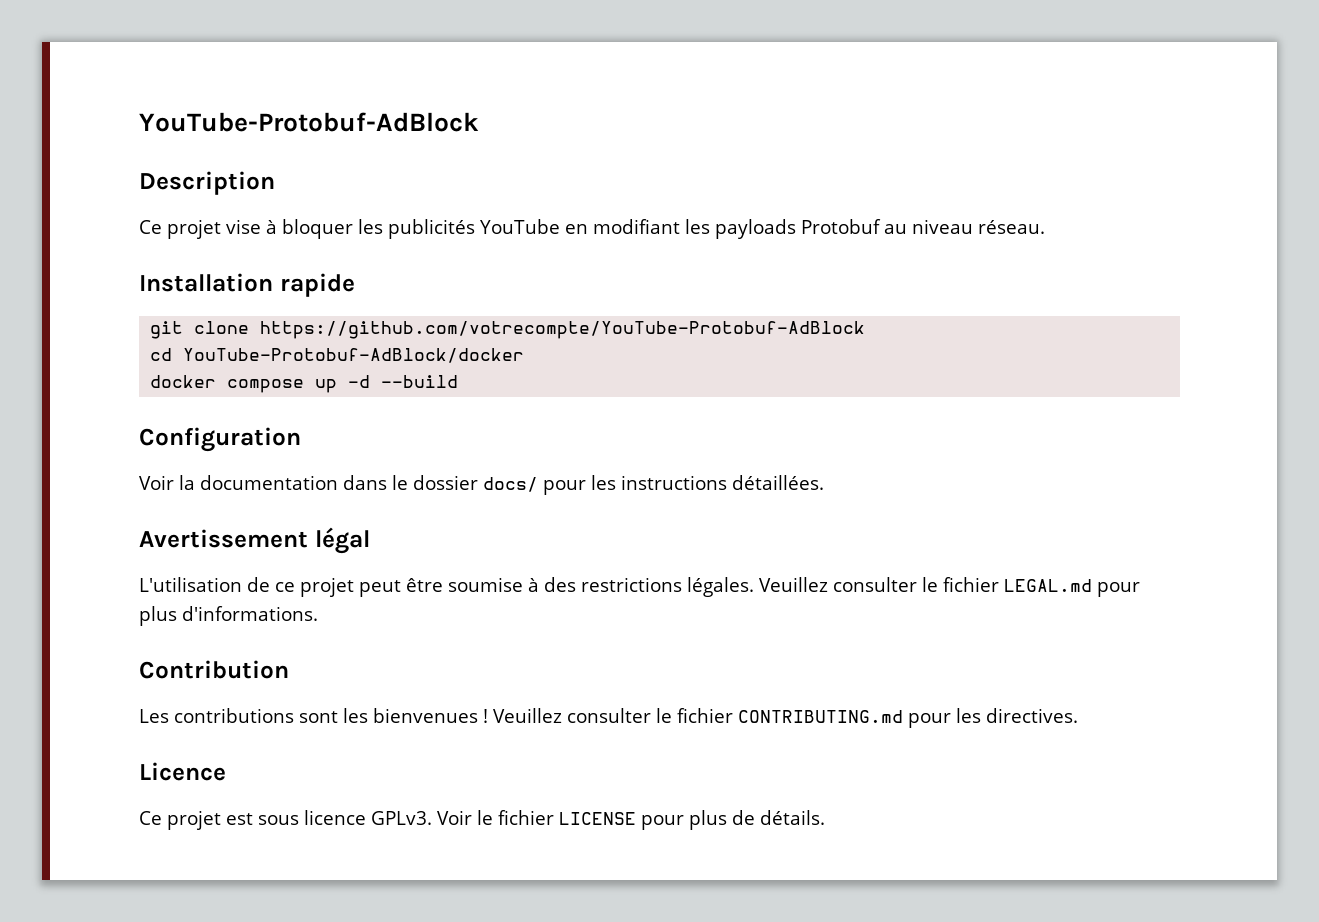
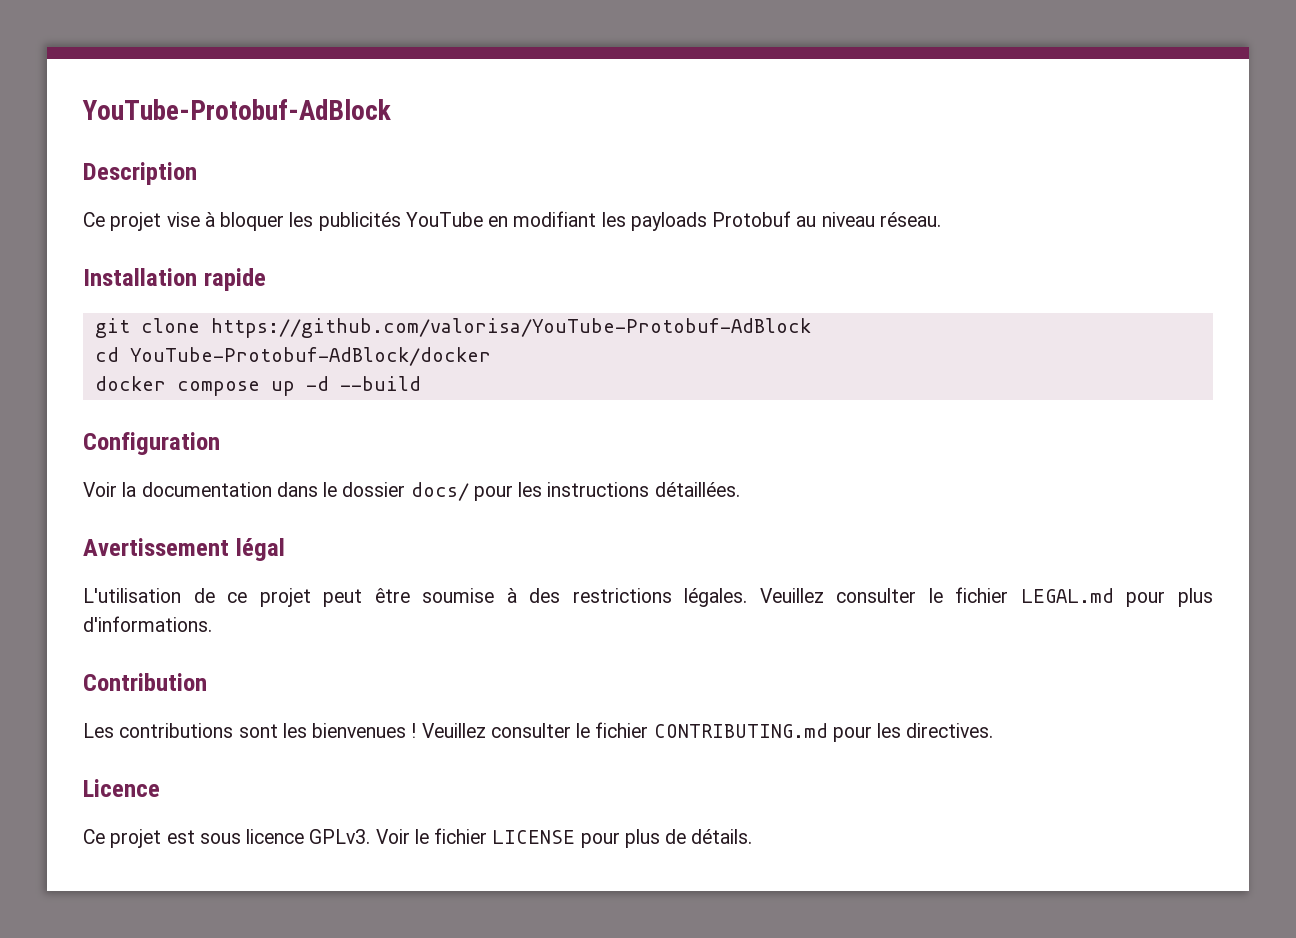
[260,321,866,339] https://github.com/votrecompte/YouTube-Protobuf-AdBlock -> [210,318,811,338] https://github.com/valorisa/YouTube-Protobuf-AdBlock

